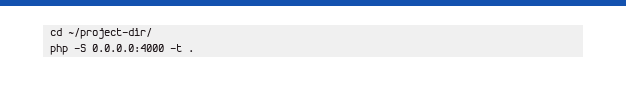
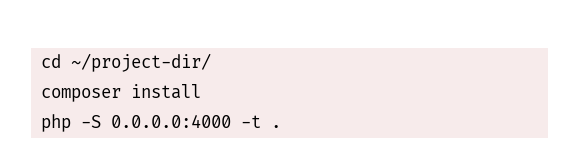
(152, 33) none -> [41,84,202,102] // composer install

